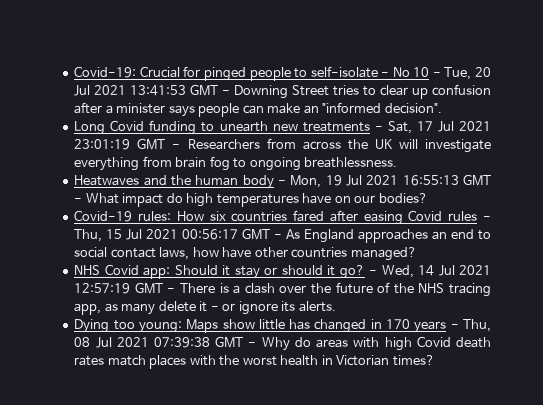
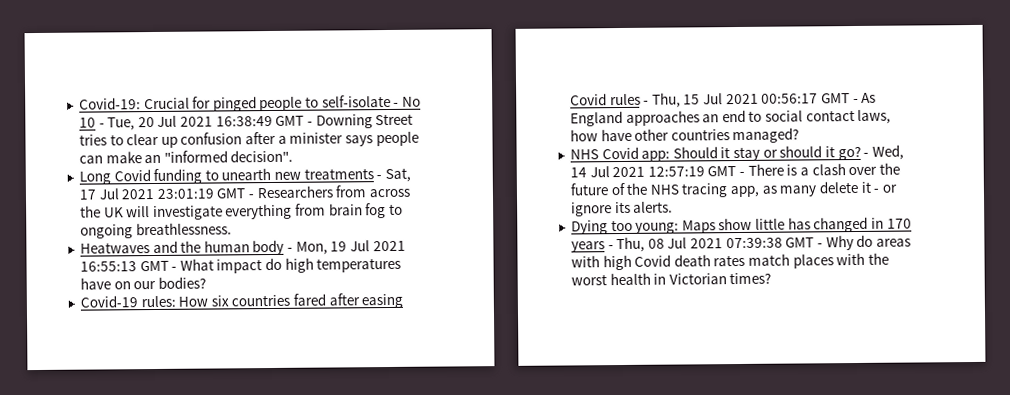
[130,85,187,96] 13:41:53 -> [215,115,273,127] 16:38:49

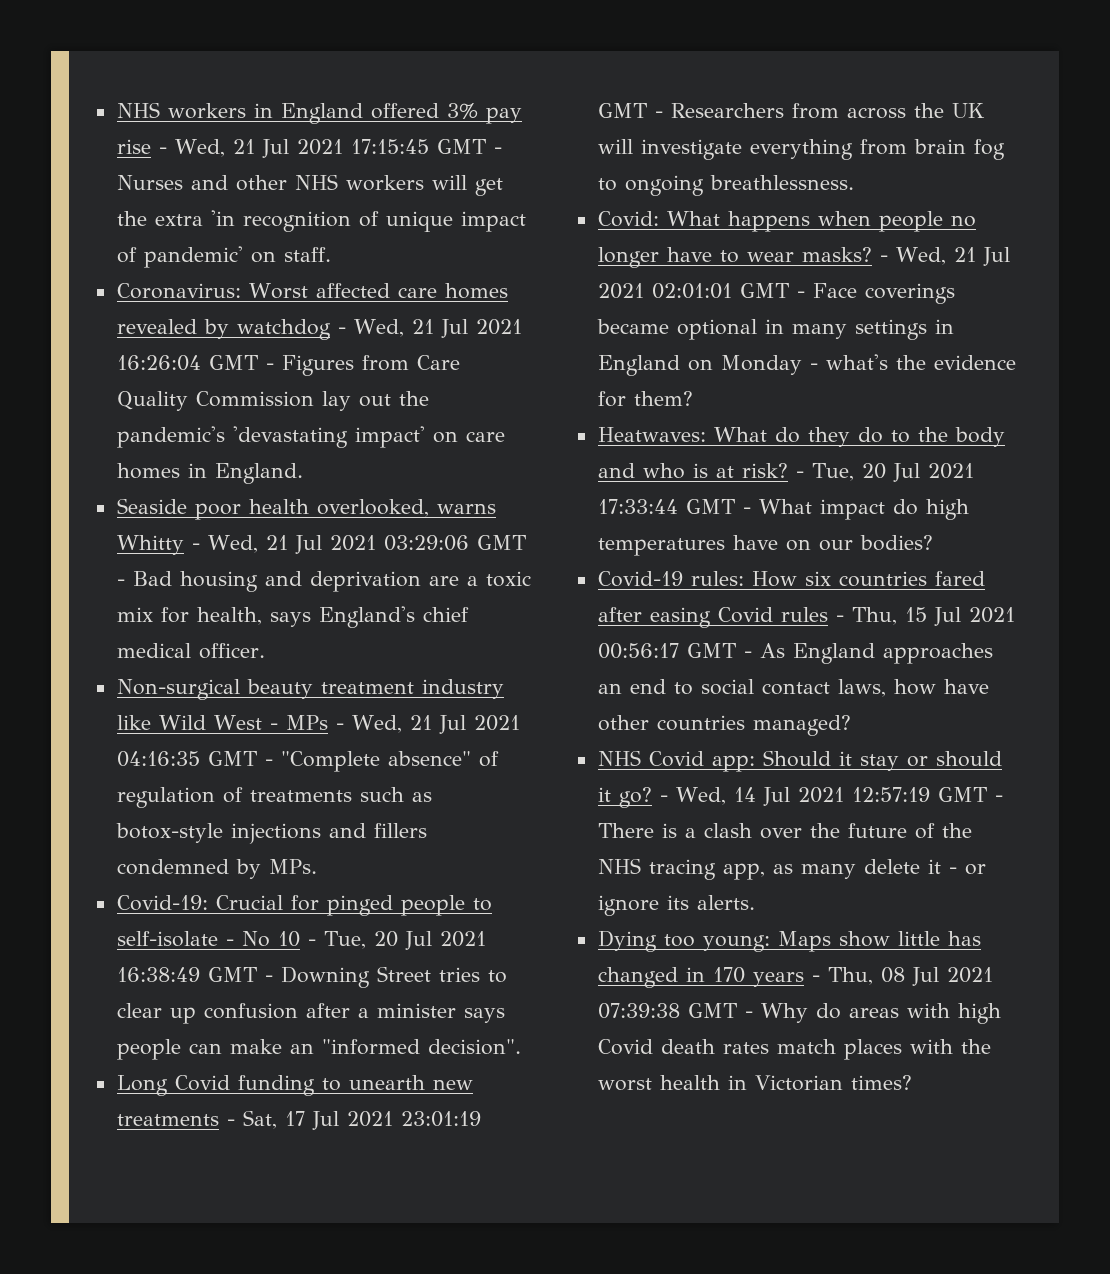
(78, 103) none -> [116,102,522,124] [116,139,502,158] [116,174,503,196] [116,210,526,232] [116,246,331,268] [116,283,508,299] [116,319,522,340] [116,355,460,376] [116,391,429,411] [116,426,505,448] [116,463,303,484] [116,498,496,520] [116,535,526,555] [116,571,531,592] [116,606,469,628] [116,643,265,659] [116,679,504,700] [116,715,520,734] [116,751,499,772] [116,787,432,808] [115,823,427,844] [116,859,317,879] NHS workers in England offered 3% pay rise - Wed, 21 Jul 2021 17:15:45 GMT - Nurses and other NHS workers will get the extra 'in recognition of unique impact of pandemic' on staff. // Coronavirus: Worst affected care homes revealed by watchdog - Wed, 21 Jul 2021 16:26:04 GMT - Figures from Care Quality Commission lay out the pandemic's 'devastating impact' on care homes in England. // Seaside poor health overlooked, warns Whitty - Wed, 21 Jul 2021 03:29:06 GMT - Bad housing and deprivation are a toxic mix for health, says England's chief medical officer. // Non-surgical beauty treatment industry like Wild West - MPs - Wed, 21 Jul 2021 04:16:35 GMT - "Complete absence" of regulation of treatments such as botox-style injections and fillers condemned by MPs. //
[79,239,406,256] [79,261,137,272] Heatwaves and the human body - Mon, 19 Jul 2021 16:55:13 -> [597,211,976,232] [597,247,1010,268] [597,283,955,304] [596,319,954,340] [597,354,1016,376] [597,391,693,407] [597,427,1005,447] [597,463,974,482] [597,499,678,514] Covid: What happens when people no longer have to wear masks? - Wed, 21 Jul 2021 02:01:01 GMT - Face coverings became optional in many settings in England on Monday - what's the evidence for them? // Heatwaves: What do they do to the body and who is at risk? - Tue, 20 Jul 2021 17:33:44

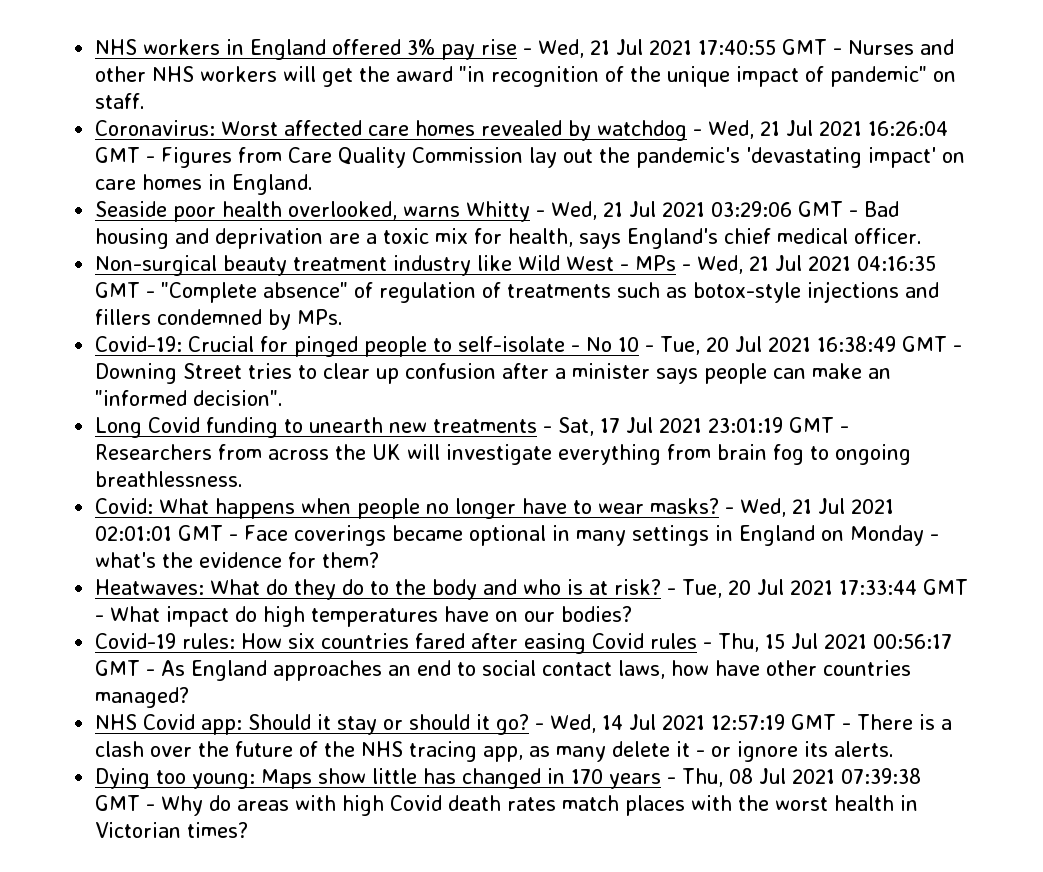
[350,139,429,154] 17:15:45 -> [698,40,777,55] 17:40:55
[154,210,235,226] extra 'in -> [396,66,486,82] award "in
(379, 219) none -> [630,66,662,82] the
[143,246,243,268] pandemic' -> [830,66,928,87] pandemic"

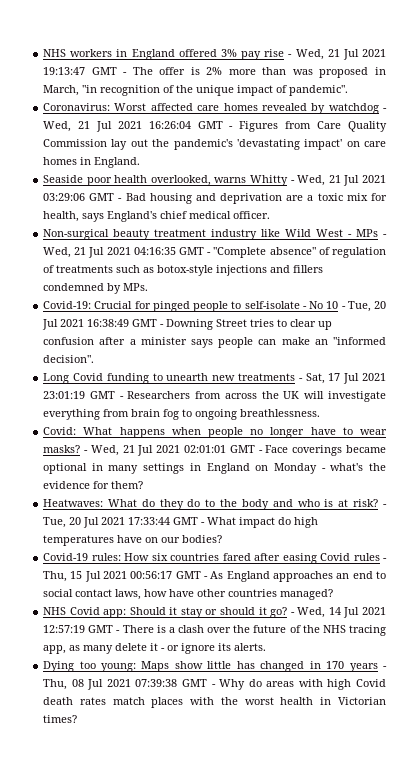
[698,39,955,55] [95,66,454,87] 17:40:55 GMT - Nurses and other NHS workers will get the award -> [43,67,386,78] [43,85,80,96] 19:13:47 GMT - The offer is 2% more than was proposed in March,
[830,66,957,87] [95,93,146,109] pandemic" on staff. -> [289,85,349,96] pandemic".

